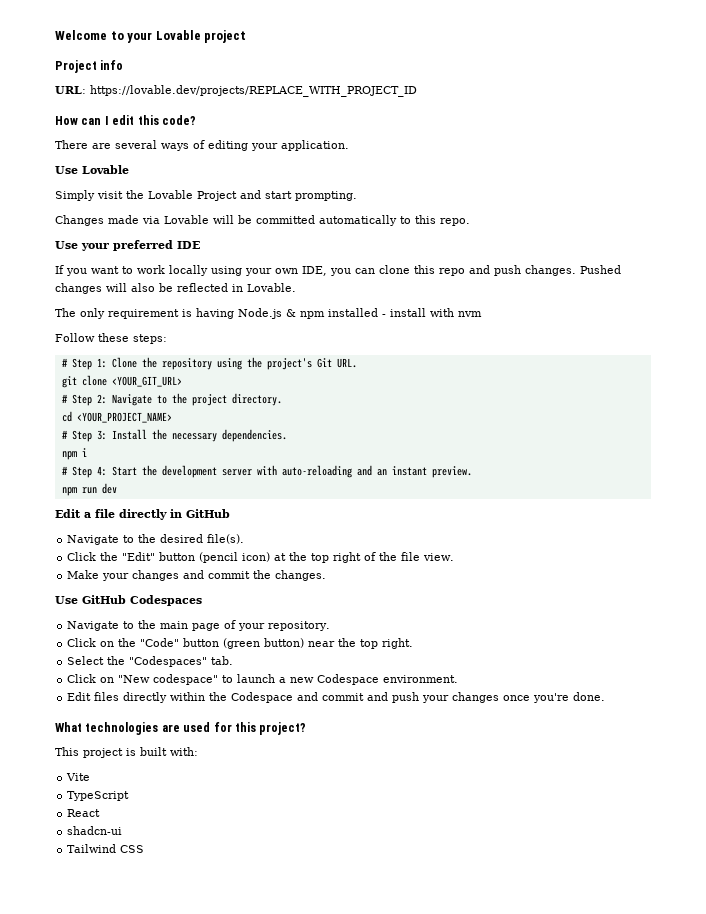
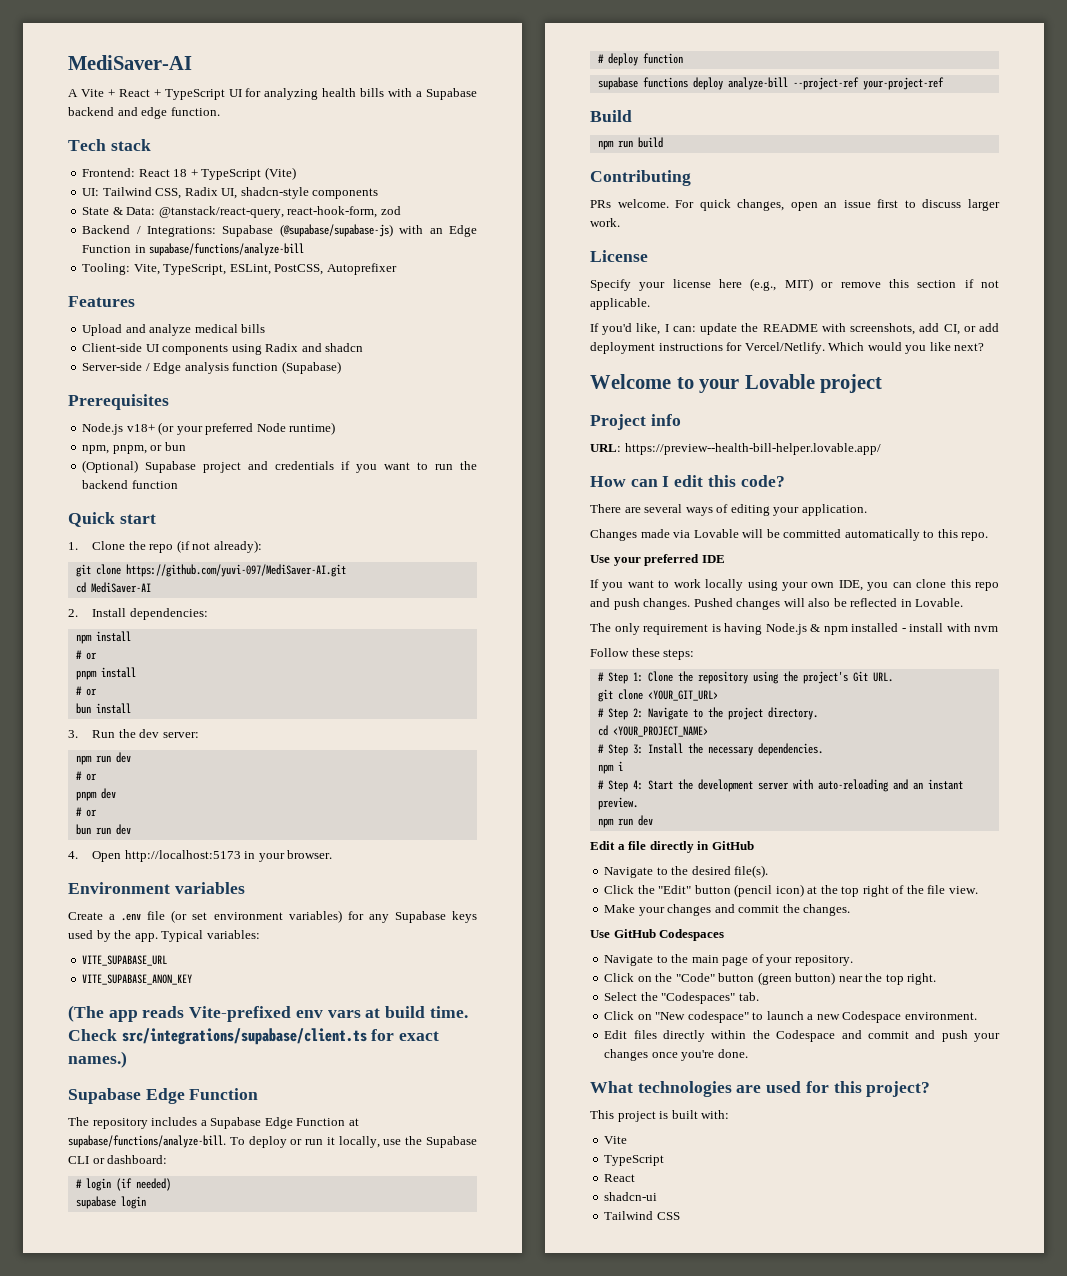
(55, 35) none -> [68,55,192,70] [68,88,477,100] [68,107,220,119] [68,139,151,151] [82,167,296,180] [82,187,379,199] [82,206,401,218] [82,224,477,237] [82,243,305,256] [82,263,397,275] [68,296,135,307] [82,324,266,336] [82,343,364,355] [82,361,341,374] [68,394,169,410] [82,422,336,435] [82,442,186,454] [82,460,477,473] [82,480,178,489] [68,512,156,527] [68,540,262,553] [75,564,346,577] [75,582,151,593] [68,608,208,620] [75,631,131,644] [75,650,97,660] [75,667,136,680] [75,686,97,696] [75,703,131,714] [68,729,199,738] [75,752,131,765] [75,771,97,781] [75,788,116,801] [75,807,97,817] [75,824,131,835] [68,850,333,862] [68,882,245,894] [68,910,477,923] [68,930,260,942] [82,955,168,966] [82,974,193,985] [68,1005,468,1022] [68,1028,440,1045] [68,1051,127,1068] [68,1088,259,1104] [68,1117,359,1129] [68,1135,477,1148] [68,1155,168,1164] [75,1178,171,1191] [75,1196,146,1209] [597,53,683,66] [597,77,944,90] [590,110,632,122] [597,137,663,150] [590,170,691,186] [590,199,1000,211] [590,218,620,227] [590,250,648,262] [590,278,1000,291] [590,298,650,310] [590,323,999,335] [590,342,985,354] MediSaver-AI // A Vite + React + TypeScript UI for analyzing health bills with a Supabase backend and edge function. // Tech stack // Frontend: React 18 + TypeScript (Vite) // UI: Tailwind CSS, Radix UI, shadcn-style components // State & Data: @tanstack/react-query, react-hook-form, zod // Backend / Integrations: Supabase (@supabase/supabase-js) with an Edge Function in supabase/functions/analyze-bill // Tooling: Vite, TypeScript, ESLint, PostCSS, Autoprefixer // Features // Upload and analyze medical bills // Client-side UI components using Radix and shadcn // Server-side / Edge analysis function (Supabase) // Prerequisites // Node.js v18+ (or your preferred Node runtime) // npm, pnpm, or bun // (Optional) Supabase project and credentials if you want to run the backend function // Quick start // 1. Clone the repo (if not already): // git clone https://github.com/yuvi-097/MediSaver-AI.git // cd MediSaver-AI // 2. Install dependencies: // npm install // # or // pnpm install // # or // bun install // 3. Run the dev server: // npm run dev // # or // pnpm dev // # or // bun run dev // 4. Open http://localhost:5173 in your browser. // Environment variables // Create a .env file (or set environment variables) for any Supabase keys used by the app. Typical variables: // VITE_SUPABASE_URL // VITE_SUPABASE_ANON_KEY // (The app reads Vite-prefixed env vars at build time. Check src/integrations/supabase/client.ts for exact names.) // Supabase Edge Function // The repository includes a Supabase Edge Function at supabase/functions/analyze-bill. To deploy or run it locally, use the Supabase CLI or dashboard: // # login (if needed) // supabase login // # deploy function // supabase functions deploy analyze-bill --project-ref your-project-ref // Build // npm run build // Contributing // PRs welcome. For quick changes, open an issue first to discuss larger work. // License // Specify your license here (e.g., MIT) or remove this section if not applicable. // If you'd like, I can: update the README with screenshots, add CI, or add deployment instructions for Vercel/Netlify. Which would you like next? //
[90,85,417,97] https://lovable.dev/projects/REPLACE_WITH_PROJECT_ID -> [624,443,881,455] https://preview--health-bill-helper.lovable.app/
[55,165,129,174] [55,190,357,201] // Use Lovable // Simply visit the Lovable Project and start prompting. -> (867, 510) none

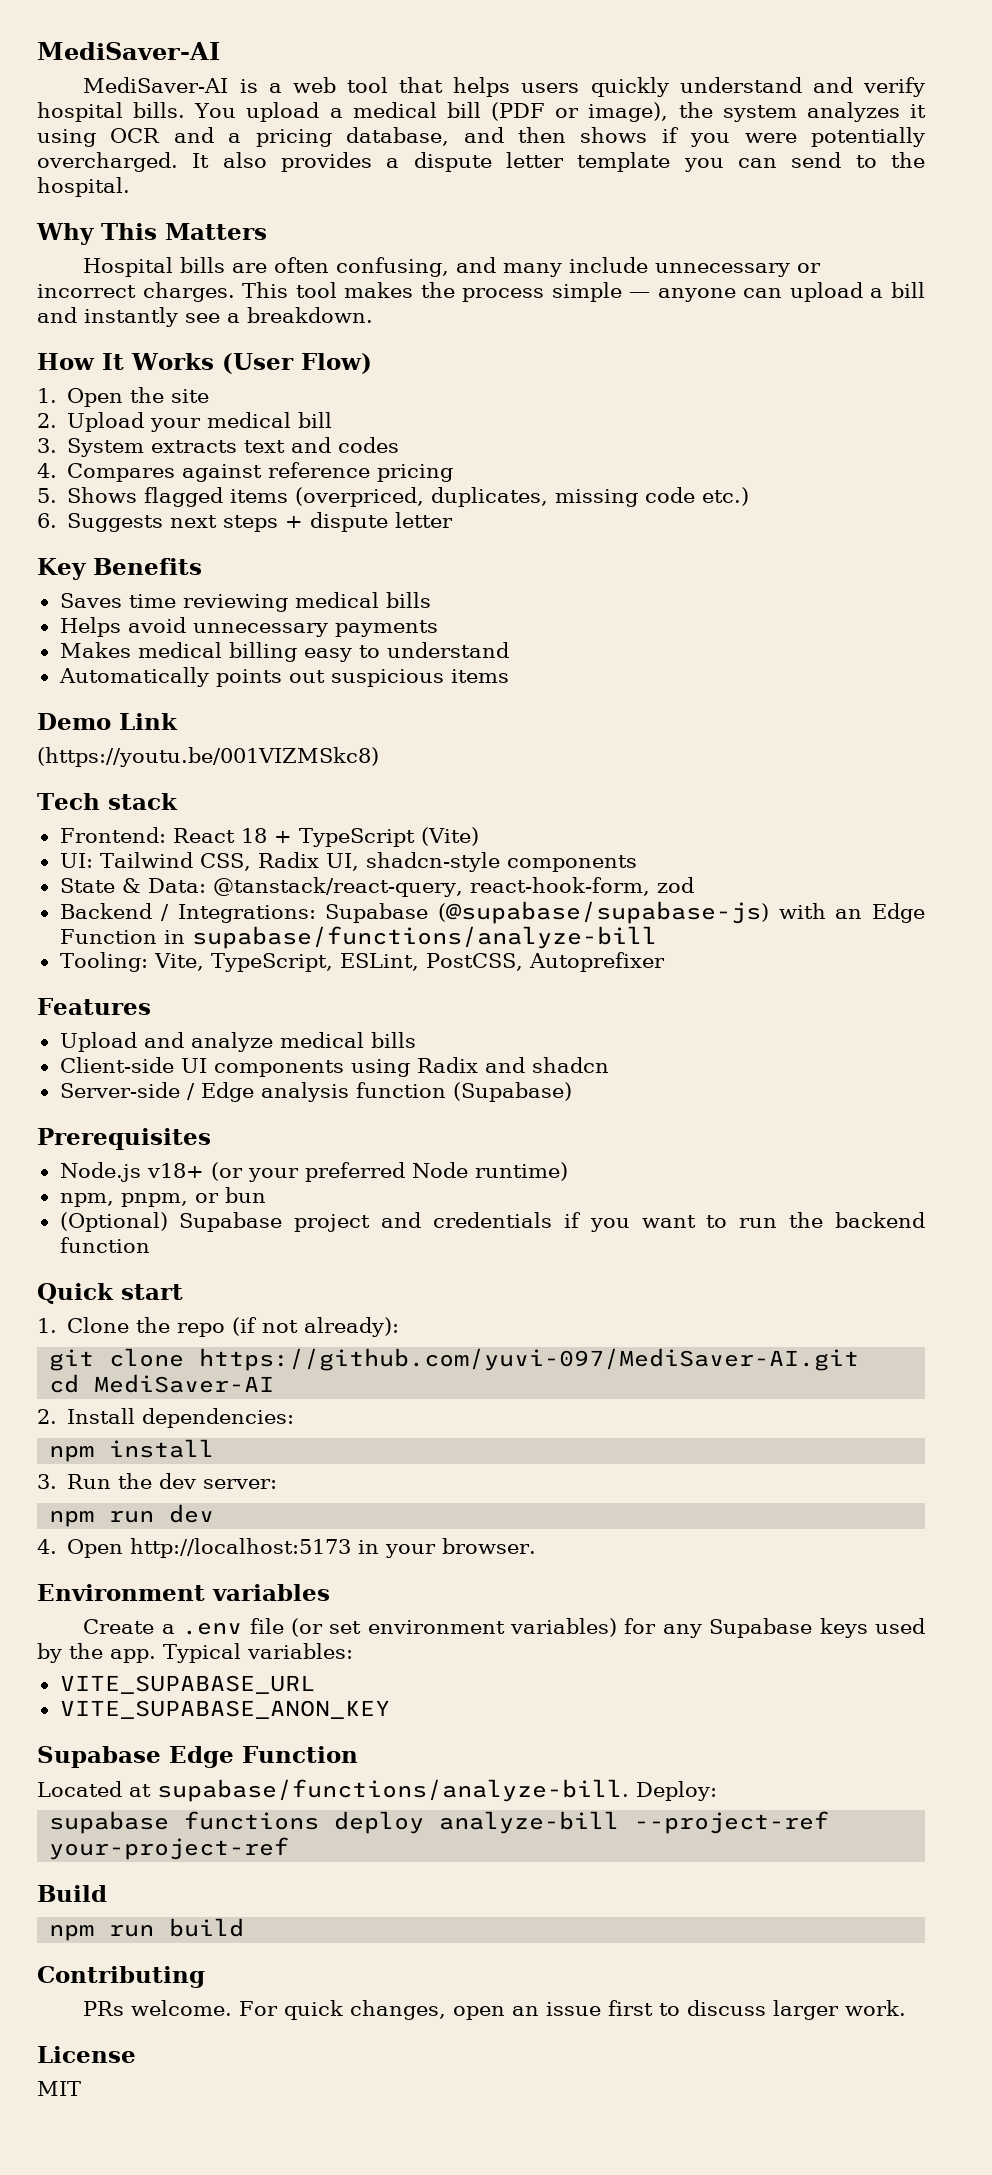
[68,55,192,70] [68,88,477,100] [68,107,220,119] MediSaver-AI // A Vite + React + TypeScript UI for analyzing health bills with a Supabase backend and edge function. -> [37,42,220,60] [83,77,925,97] [37,102,927,122] [37,127,925,147] [37,152,926,172] [37,177,130,197] [36,223,267,245] [83,257,822,277] [37,282,926,302] [37,307,373,327] [37,353,372,374] [37,387,210,407] [37,412,333,432] [37,437,400,457] [37,462,454,482] [37,487,750,507] [37,512,454,532] [37,558,202,580] [59,592,431,612] [59,617,438,637] [59,642,509,662] [58,667,509,687] [37,713,178,730] [37,747,379,767] MediSaver-AI // MediSaver-AI is a web tool that helps users quickly understand and verify hospital bills. You upload a medical bill (PDF or image), the system analyzes it using OCR and a pricing database, and then shows if you were potentially overcharged. It also provides a dispute letter template you can send to the hospital. // Why This Matters // Hospital bills are often confusing, and many include unnecessary or incorrect charges. This tool makes the process simple — anyone can upload a bill and instantly see a breakdown. // How It Works (User Flow) // 1. Open the site // 2. Upload your medical bill // 3. System extracts text and codes // 4. Compares against reference pricing // 5. Shows flagged items (overpriced, duplicates, missing code etc.) // 6. Suggests next steps + dispute letter // Key Benefits // Saves time reviewing medical bills // Helps avoid unnecessary payments // Makes medical billing easy to understand // Automatically points out suspicious items // Demo Link // (https://youtu.be/001VIZMSkc8)
[75,650,97,660] [75,667,136,680] [75,686,97,696] [75,703,131,714] // # or // pnpm install // # or // bun install -> (215, 1448) none
[75,771,97,781] [75,788,116,801] [75,807,97,817] [75,824,131,835] // # or // pnpm dev // # or // bun run dev -> (215, 1513) none
[68,1005,468,1022] [68,1028,440,1045] [68,1051,127,1068] [68,1088,259,1104] [68,1117,359,1129] [68,1135,477,1148] [68,1155,168,1164] [75,1178,171,1191] [75,1196,146,1209] [597,53,683,66] (The app reads Vite-prefixed env vars at build time. Check src/integrations/supabase/client.ts for exact names.) // Supabase Edge Function // The repository includes a Supabase Edge Function at supabase/functions/analyze-bill. To deploy or run it locally, use the Supabase CLI or dashboard: // # login (if needed) // supabase login // # deploy function -> [37,1746,358,1768] [37,1779,717,1802] Supabase Edge Function // Located at supabase/functions/analyze-bill. Deploy:
[590,278,1000,291] [590,298,650,310] [590,323,999,335] [590,342,985,354] [590,374,883,393] [590,414,681,430] [590,443,881,455] [590,475,785,487] [590,504,867,516] [590,529,989,541] [590,554,725,566] [590,579,999,591] [590,598,964,610] [590,623,999,635] [590,648,695,660] [597,671,893,684] [597,689,718,702] [597,707,818,720] [597,725,708,737] [597,743,823,756] [597,761,623,774] [597,779,963,792] [597,797,638,810] [597,815,653,828] [590,841,754,853] [604,865,769,878] [604,884,978,897] [604,904,851,916] [590,929,725,941] [604,954,853,966] [604,972,937,985] [604,992,759,1004] [604,1011,977,1023] [604,1030,1000,1042] [604,1049,748,1061] [590,1081,931,1097] [590,1110,730,1122] [604,1136,628,1144] [604,1155,665,1166] [604,1174,636,1182] [604,1192,658,1201] [604,1211,680,1220] Specify your license here (e.g., MIT) or remove this section if not applicable. // If you'd like, I can: update the README with screenshots, add CI, or add deployment instructions for Vercel/Netlify. Which would you like next? // Welcome to your Lovable project // Project info // URL: https://preview--health-bill-helper.lovable.app/ // How can I edit this code? // There are several ways of editing your application. // Changes made via Lovable will be committed automatically to this repo. // Use your preferred IDE // If you want to work locally using your own IDE, you can clone this repo and push changes. Pushed changes will also be reflected in Lovable. // The only requirement is having Node.js & npm installed - install with nvm // Follow these steps: // # Step 1: Clone the repository using the project's Git URL. // git clone <YOUR_GIT_URL> // # Step 2: Navigate to the project directory. // cd <YOUR_PROJECT_NAME> // # Step 3: Install the necessary dependencies. // npm i // # Step 4: Start the development server with auto-reloading and an instant preview. // npm run dev // Edit a file directly in GitHub // Navigate to the desired file(s). // Click the "Edit" button (pencil icon) at the top right of the file view. // Make your changes and commit the changes. // Use GitHub Codespaces // Navigate to the main page of your repository. // Click on the "Code" button (green button) near the top right. // Select the "Codespaces" tab. // Click on "New codespace" to launch a new Codespace environment. // Edit files directly within the Codespace and commit and push your changes once you're done. // What technologies are used for this project? // This project is built with: // Vite // TypeScript // React // shadcn-ui // Tailwind CSS -> [37,2081,81,2096] MIT

